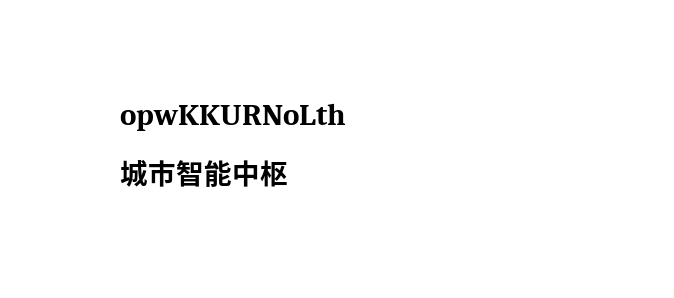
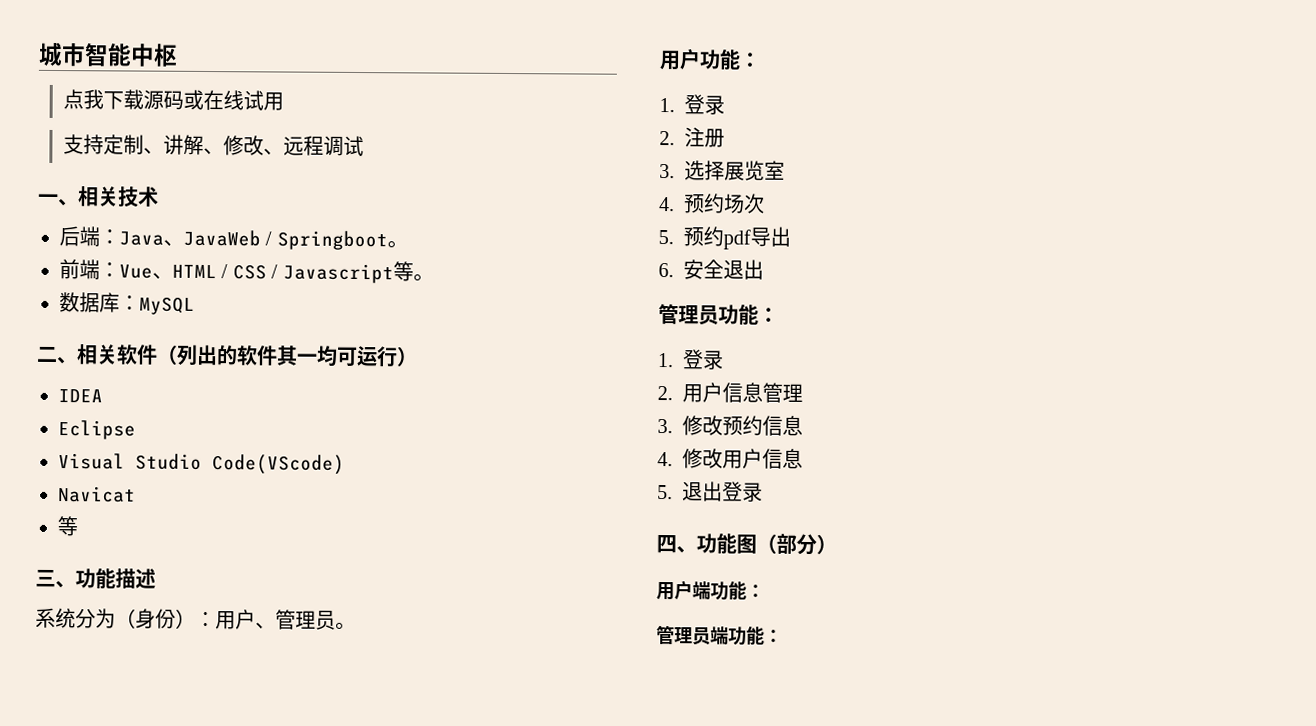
[120,103,346,131] opwKKURNoLth // -> (38, 54) none
(288, 173) none -> [63,89,285,111] [63,134,365,157] [38,186,159,208] [59,226,408,251] [59,259,434,284] [59,292,195,315] [36,344,418,368] [58,389,103,403] [58,420,136,440] [58,453,345,475] [58,486,136,503] [57,516,78,537] [35,568,156,589] [35,607,356,630] [659,48,761,71] [659,94,726,115] [659,127,726,148] [659,160,786,181] [659,193,766,214] [658,226,792,250] [658,259,765,280] [658,304,779,326] [657,349,725,370] [657,382,804,403] [657,415,804,436] [657,448,804,469] [657,481,764,502] [656,533,837,556] [656,580,765,601] [656,624,783,646] // 点我下载源码或在线试用 // 支持定制、讲解、修改、远程调试 // 一、相关技术 // 后端：Java、JavaWeb / Springboot。 // 前端：Vue、HTML / CSS / Javascript等。 // 数据库：MySQL // 二、相关软件（列出的软件其一均可运行） // IDEA // Eclipse // Visual Studio Code(VScode) // Navicat // 等 // 三、功能描述 // 系统分为（身份）：用户、管理员。 // 用户功能： // 1.登录 // 2.注册 // 3.选择展览室 // 4.预约场次 // 5.预约pdf导出 // 6.安全退出 // 管理员功能： // 1.登录 // 2.用户信息管理 // 3.修改预约信息 // 4.修改用户信息 // 5.退出登录 // 四、功能图（部分） // 用户端功能： // 管理员端功能：

